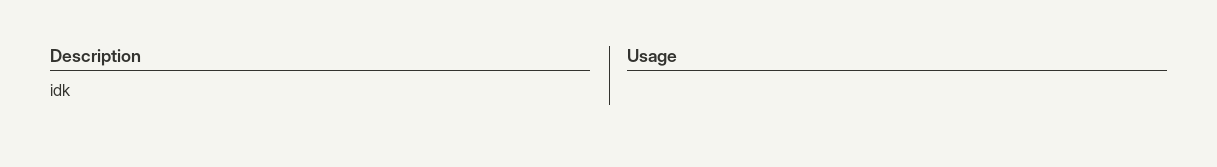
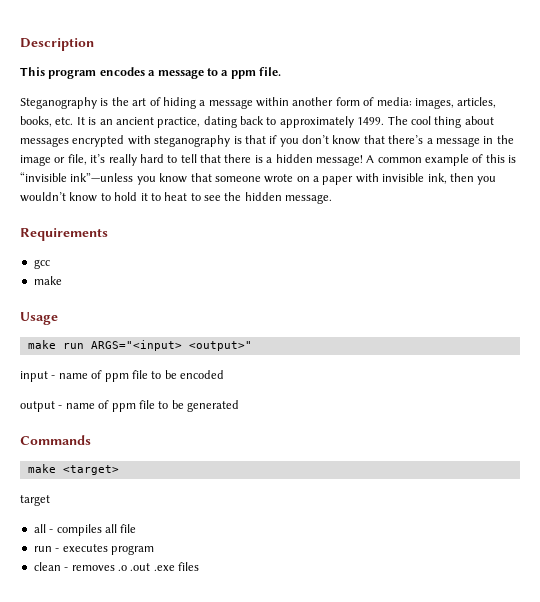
[50,84,71,96] [627,49,677,66] idk // Usage -> [20,67,281,79] [20,97,497,109] [20,116,494,128] [20,135,514,147] [20,154,517,166] [20,172,497,185] [20,192,333,204] [20,228,108,241] [33,259,50,269] [33,276,62,285] [20,312,58,325] [27,340,252,351] [20,370,224,382] [20,400,239,412] [20,435,91,445] [27,464,119,475] [20,495,50,506] [33,524,137,536] [33,544,154,555] [33,562,199,571] This program encodes a message to a ppm file. // Steganography is the art of hiding a message within another form of media: images, articles, books, etc. It is an ancient practice, dating back to approximately 1499. The cool thing about messages encrypted with steganography is that if you don’t know that there’s a message in the image or file, it’s really hard to tell that there is a hidden message! A common example of this is “invisible ink”—unless you know that someone wrote on a paper with invisible ink, then you wouldn’t know to hold it to heat to see the hidden message. // Requirements // gcc // make // Usage // make run ARGS="<input> <output>" // input - name of ppm file to be encoded // output - name of ppm file to be generated // Commands // make <target> // target // all - compiles all file // run - executes program // clean - removes .o .out .exe files

